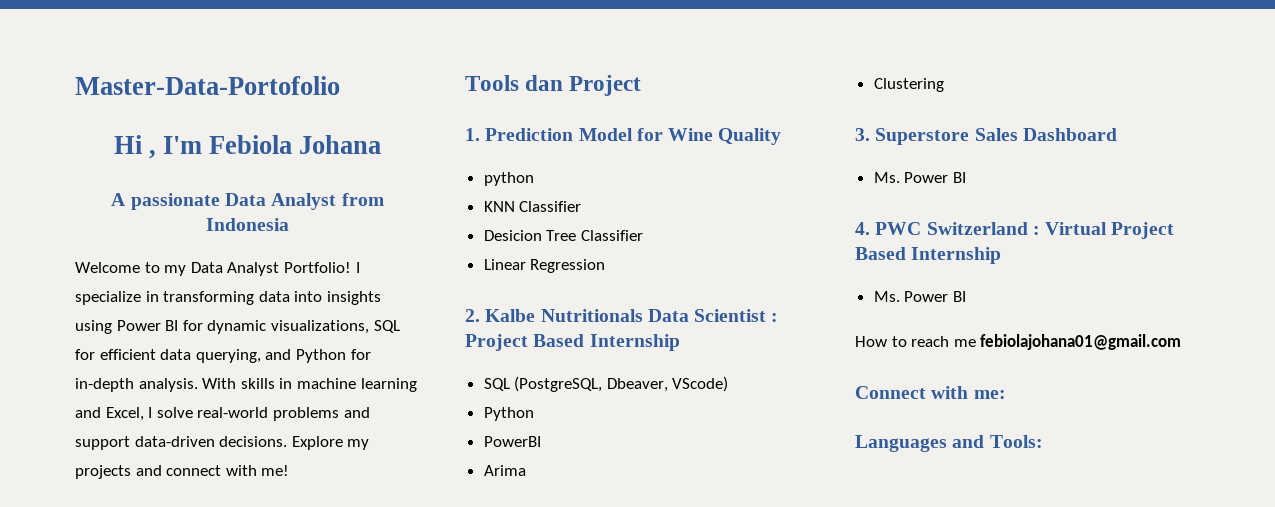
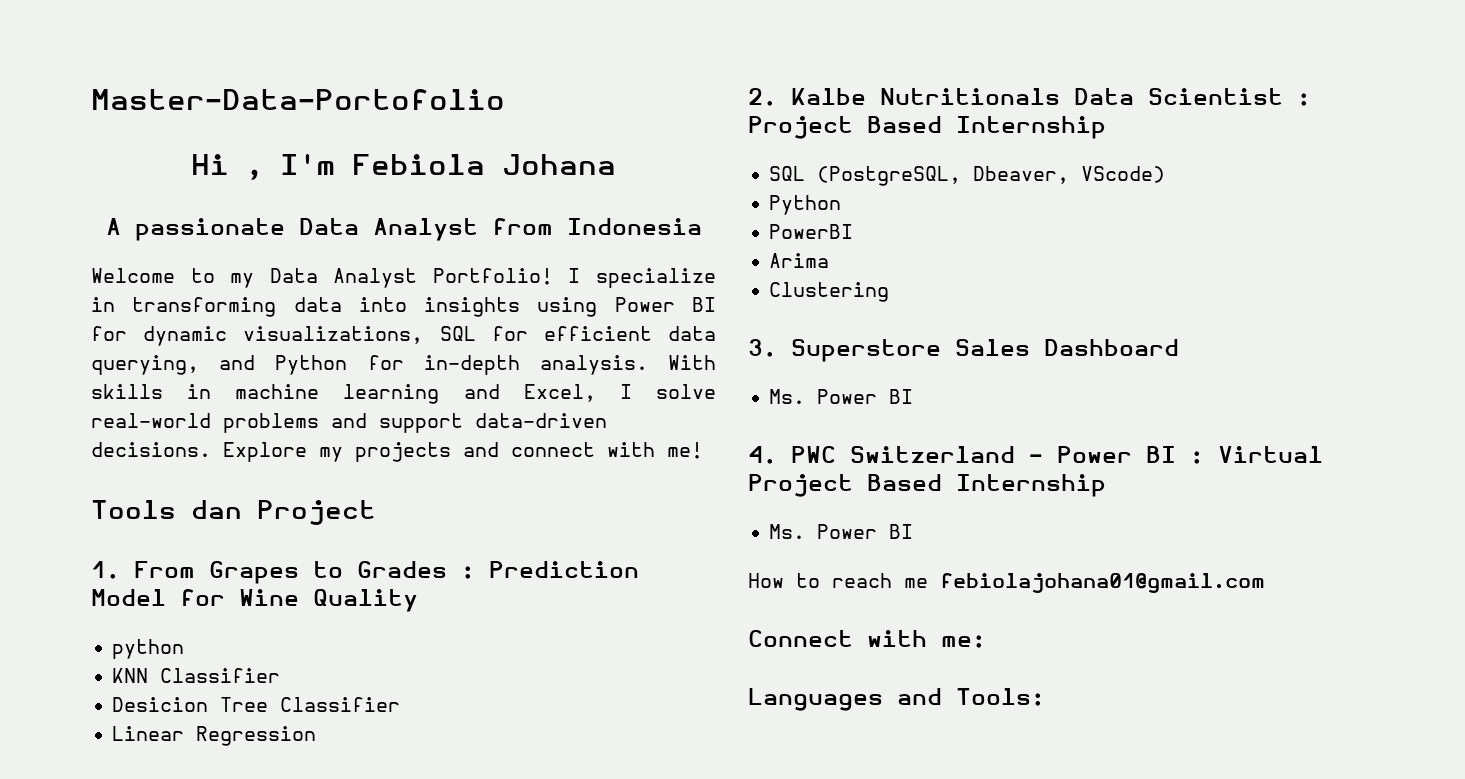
(480, 134) none -> [134,561,475,584] From Grapes to Grades :
(1028, 228) none -> [1029,446,1176,463] - Power BI

